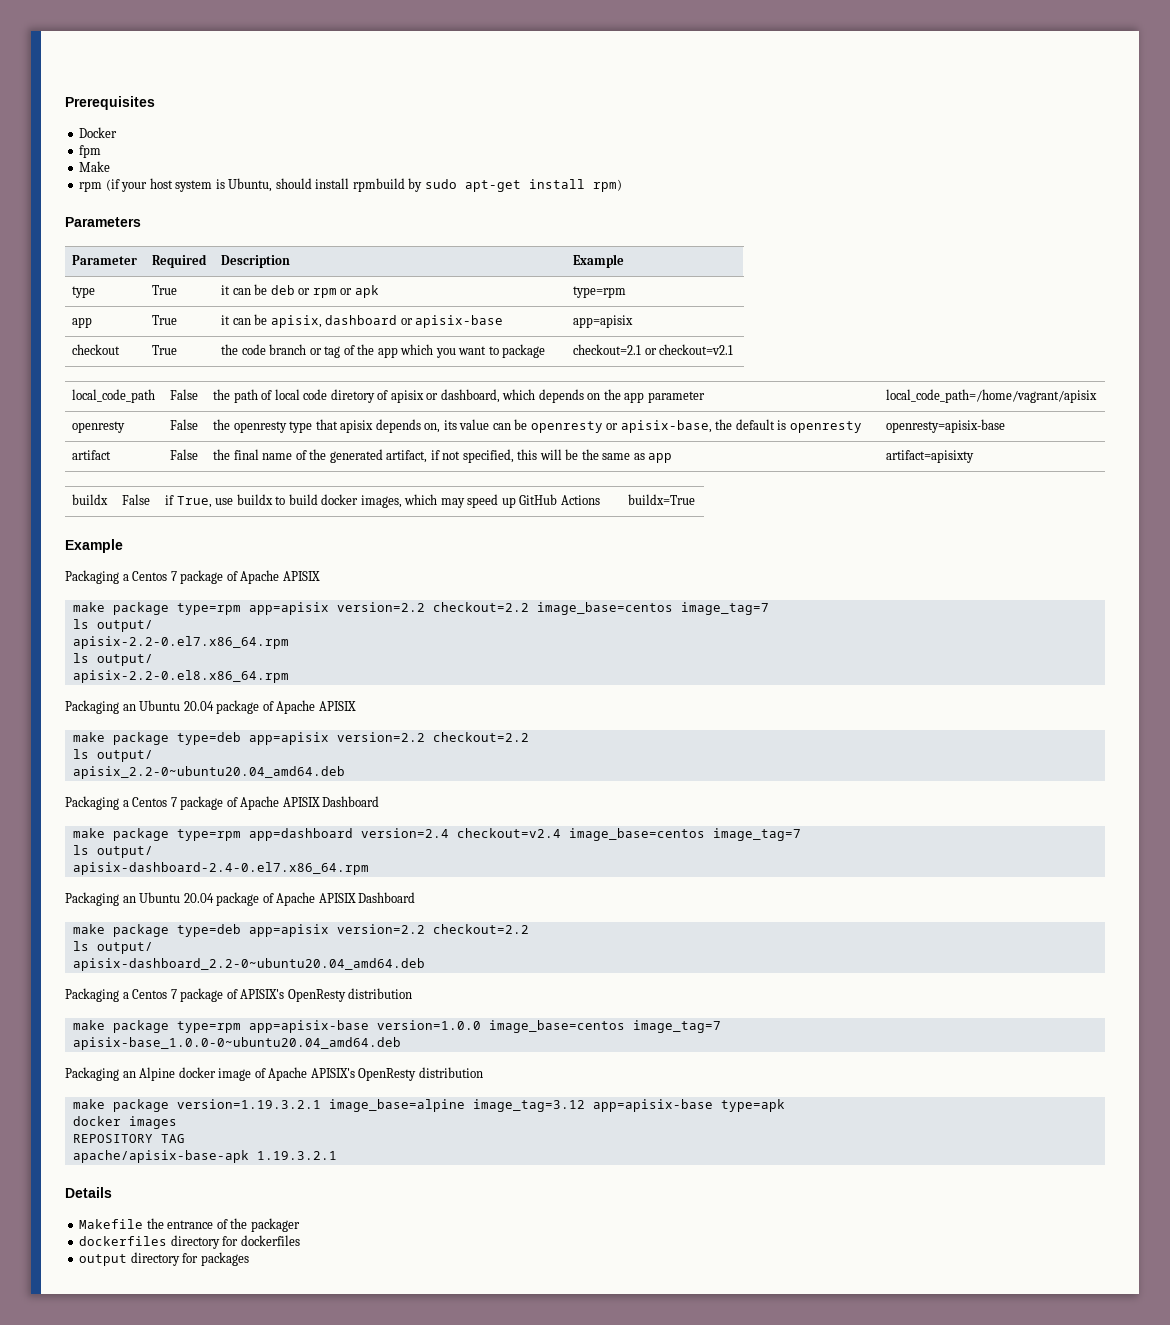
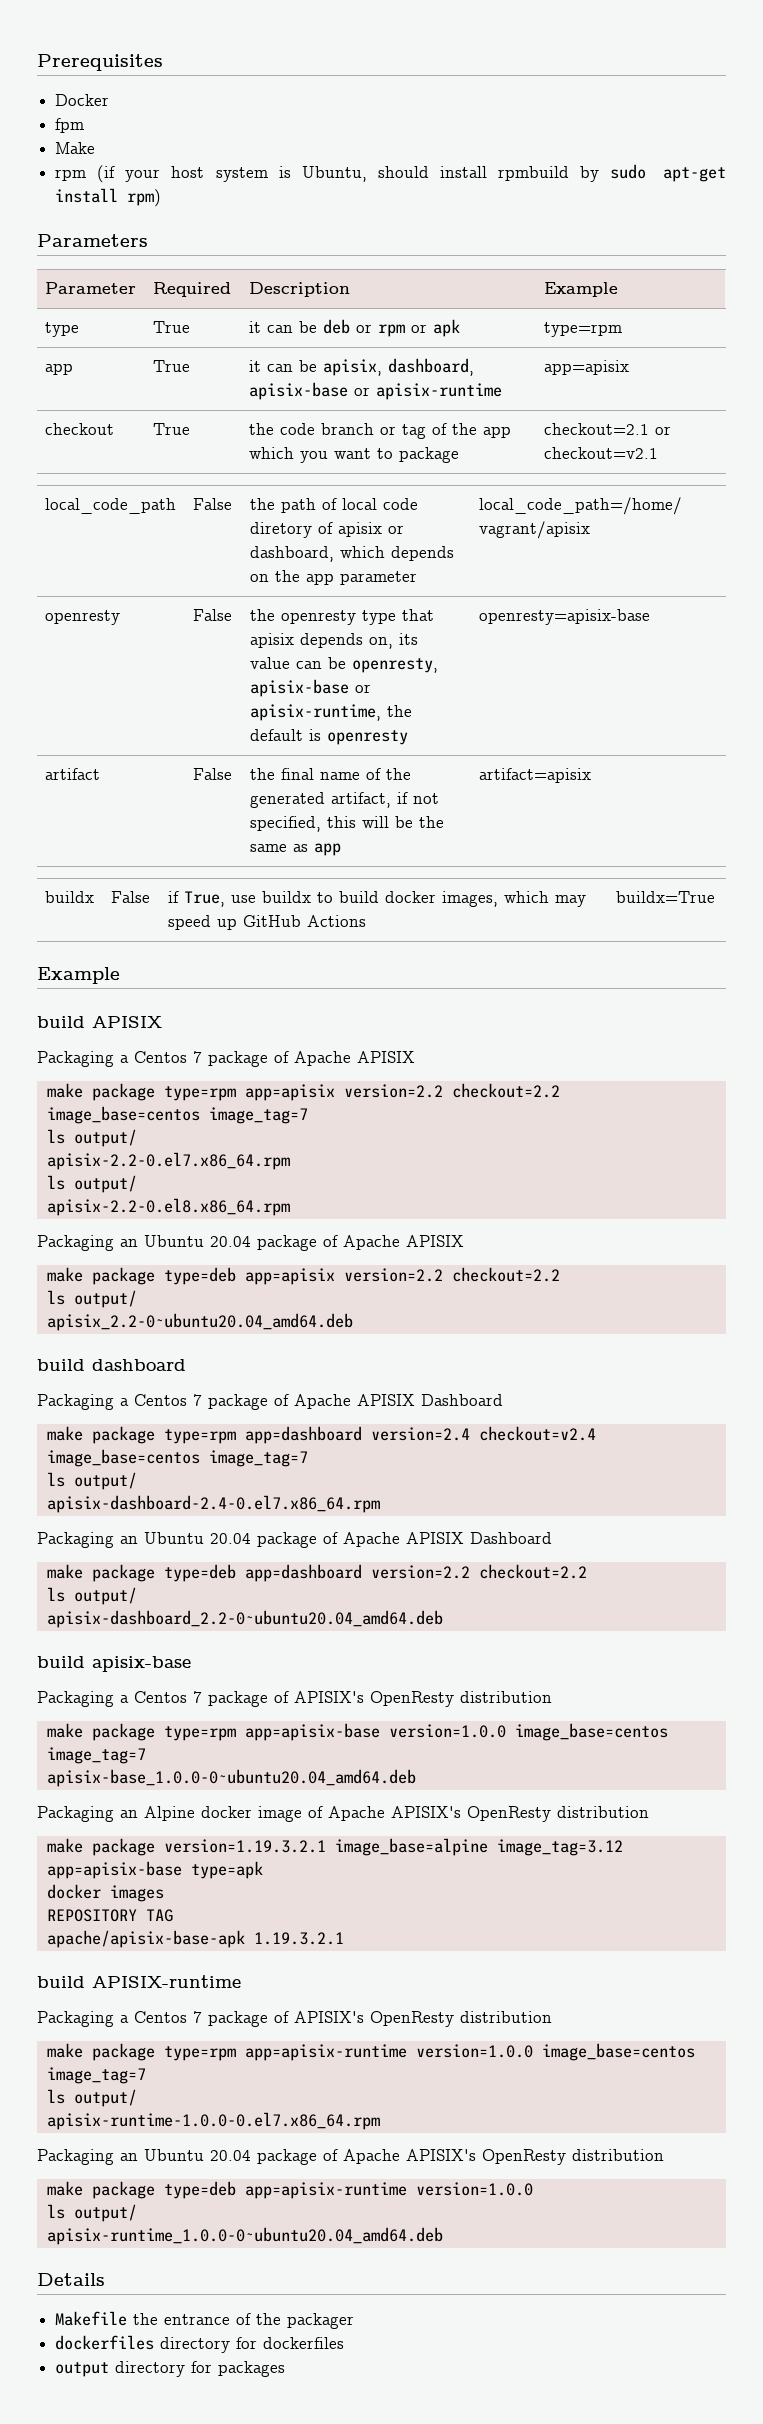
[325,315,504,328] dashboard or apisix-base -> [388,358,475,376] [249,382,503,400] dashboard, apisix-base or apisix-runtime
[530,420,712,433] openresty or apisix-base, -> [352,658,439,673] [250,679,372,697] [250,704,382,721] openresty, apisix-base or apisix-runtime,
[886,450,975,463] artifact=apisixty -> [479,768,592,783] artifact=apisix
(123, 546) none -> [37,1016,162,1028] // build APISIX
(345, 772) none -> [37,1359,186,1371] // build dashboard
[248,924,329,937] app=apisix -> [244,1564,362,1582] app=dashboard
(425, 964) none -> [37,1656,191,1672] // build apisix-base
(337, 1155) none -> [37,1975,241,1988] [37,2011,552,2027] [46,2043,695,2061] [46,2067,146,2084] [46,2089,137,2107] [46,2112,380,2130] [37,2149,664,2165] [46,2181,533,2199] [46,2204,137,2222] [46,2227,443,2245] // build APISIX-runtime // Packaging a Centos 7 package of APISIX's OpenResty distribution // make package type=rpm app=apisix-runtime version=1.0.0 image_base=centos image_tag=7 // ls output/ // apisix-runtime-1.0.0-0.el7.x86_64.rpm // Packaging an Ubuntu 20.04 package of Apache APISIX's OpenResty distribution // make package type=deb app=apisix-runtime version=1.0.0 // ls output/ // apisix-runtime_1.0.0-0~ubuntu20.04_amd64.deb

